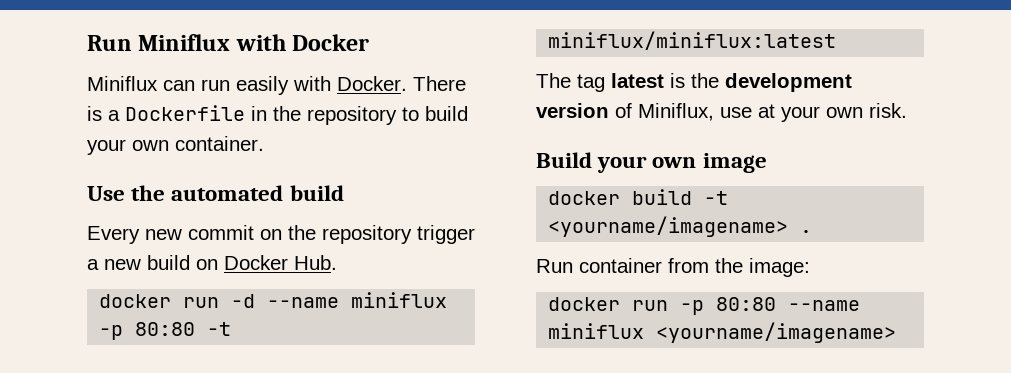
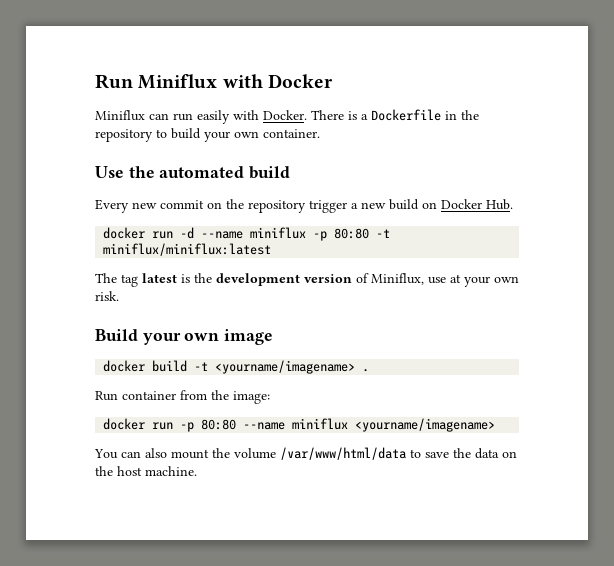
(897, 332) none -> [94,447,517,460] [95,466,197,476] // You can also mount the volume /var/www/html/data to save the data on the host machine.

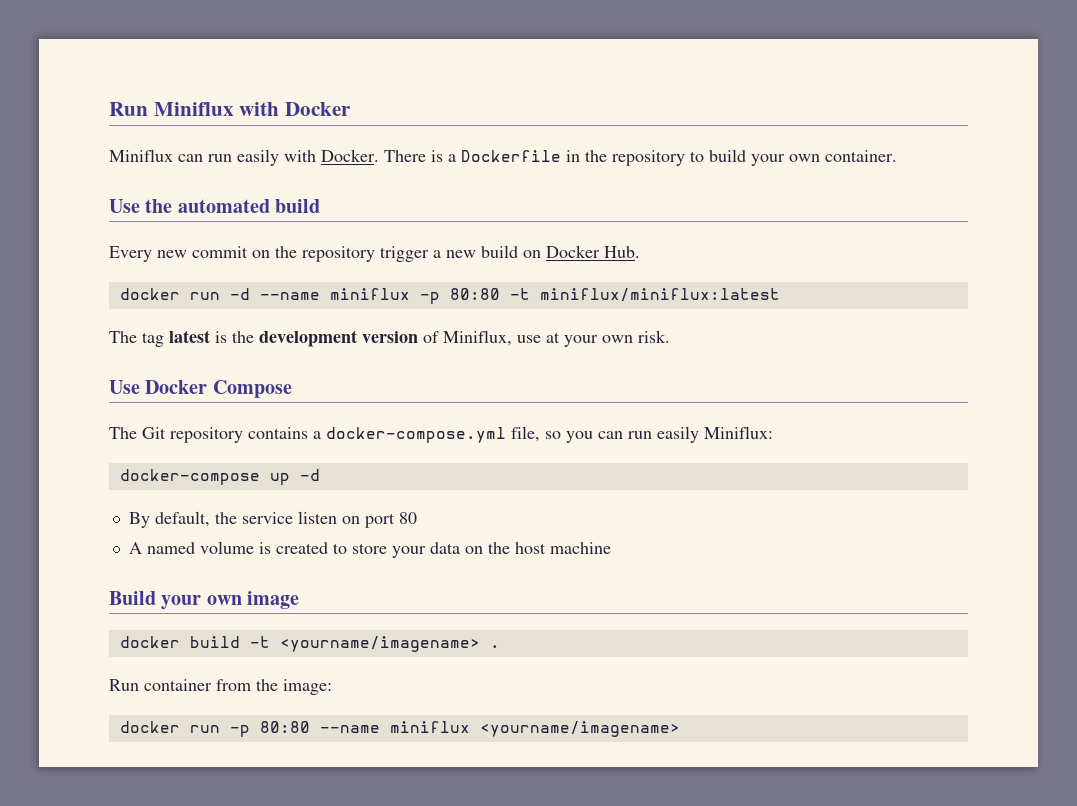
(119, 296) none -> [109,380,292,398] [109,426,773,443] [119,469,320,485] [128,511,417,528] [128,541,611,558] // Use Docker Compose // The Git repository contains a docker-compose.yml file, so you can run easily Miniflux: // docker-compose up -d // By default, the service listen on port 80 // A named volume is created to store your data on the host machine
[94,447,517,460] [95,466,197,476] // You can also mount the volume /var/www/html/data to save the data on the host machine. -> (680, 729) none

